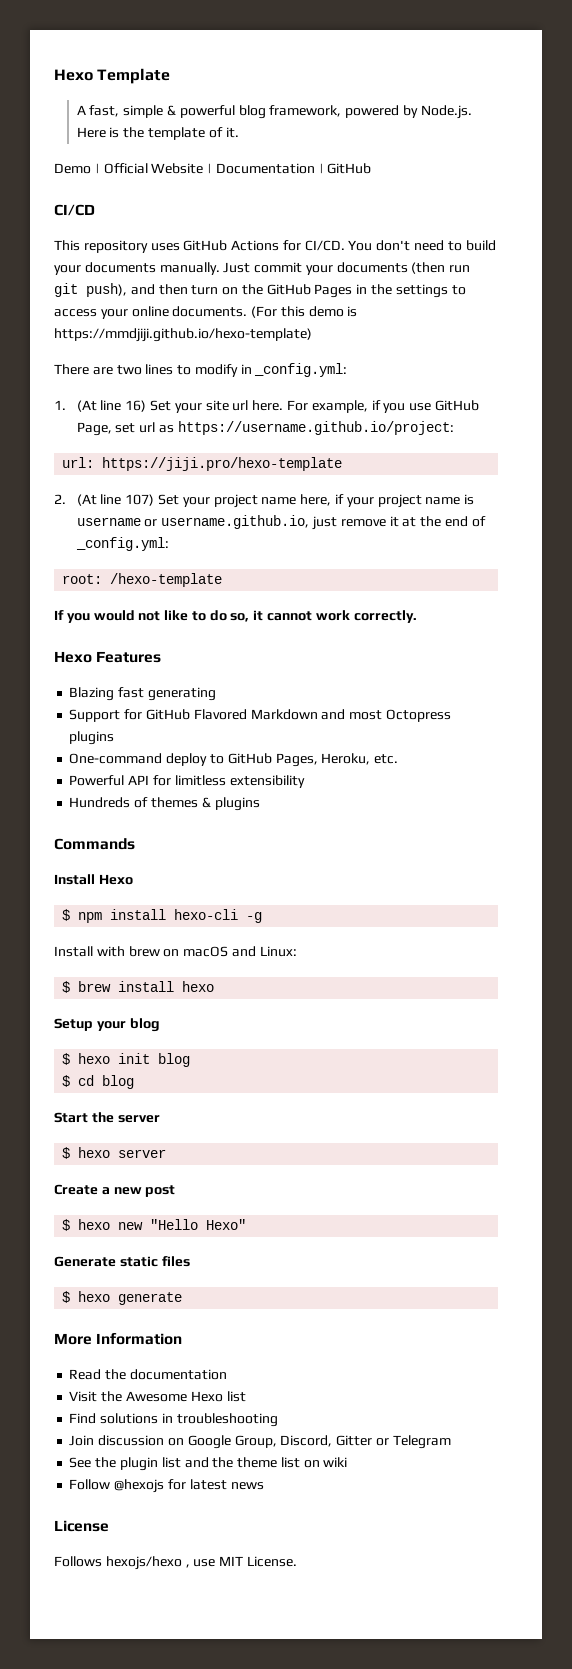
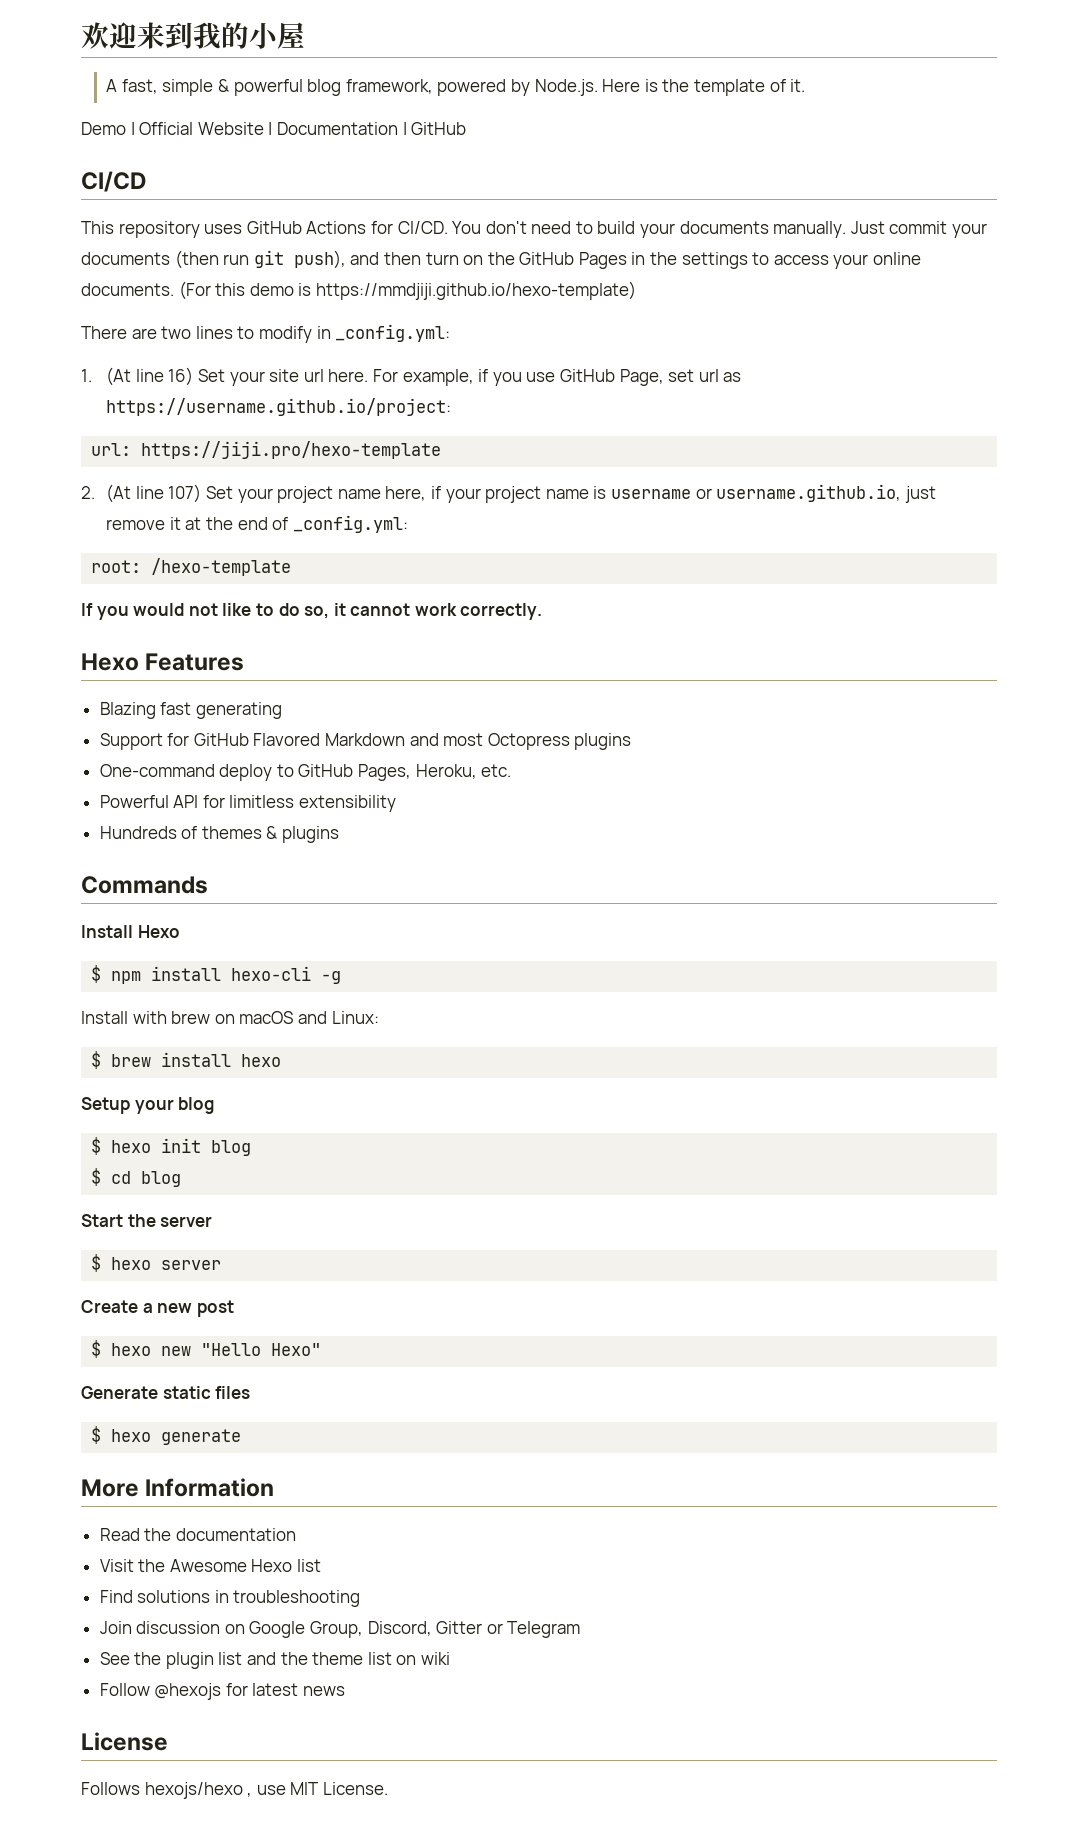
[54,68,171,84] Hexo Template -> [81,22,305,49] 欢迎来到我的小屋

